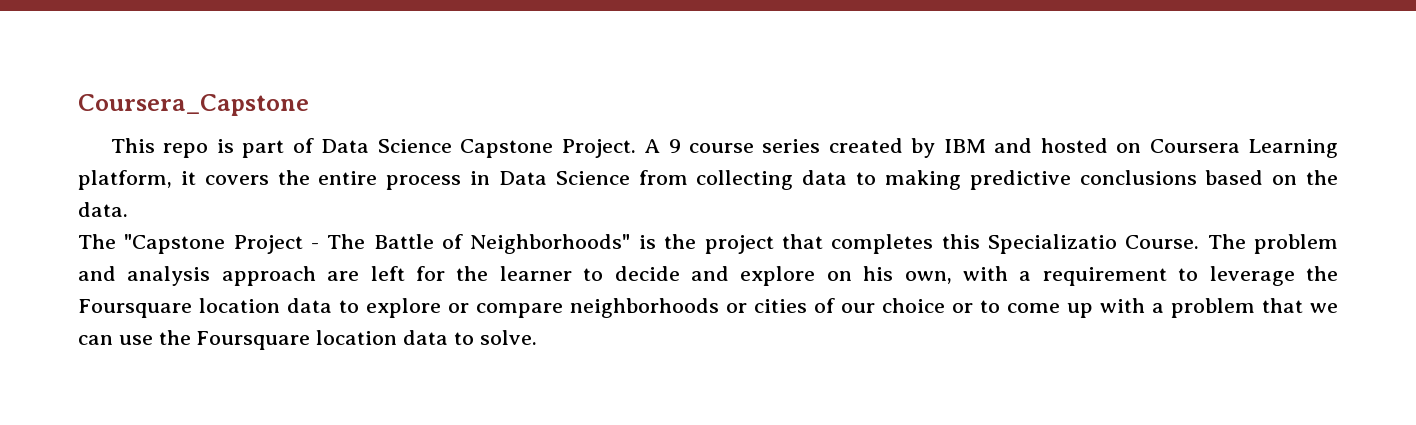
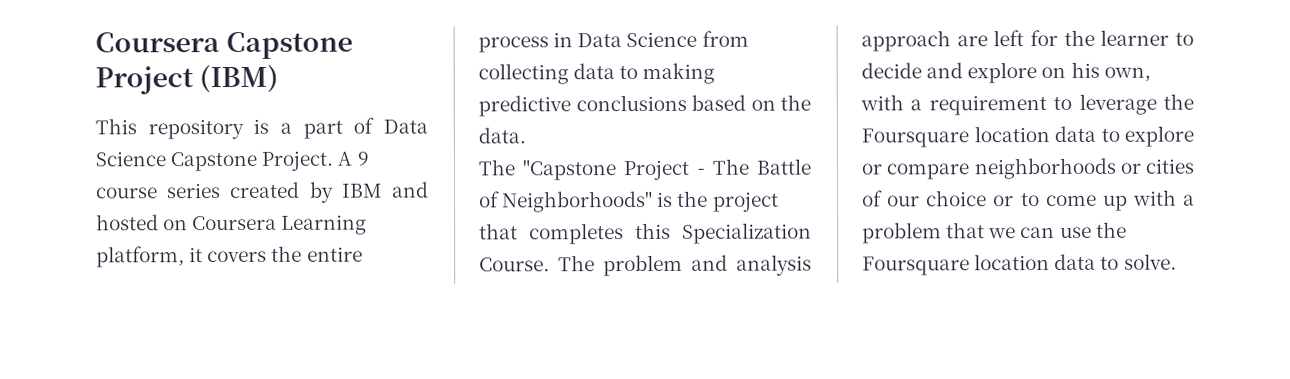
[78,94,309,116] [110,138,234,158] Coursera_Capstone // This repo is -> [95,31,354,60] [95,64,280,95] [95,118,292,140] Coursera Capstone Project (IBM) // This repository is a
[987,234,1117,254] Specializatio -> [682,222,812,244] Specialization

